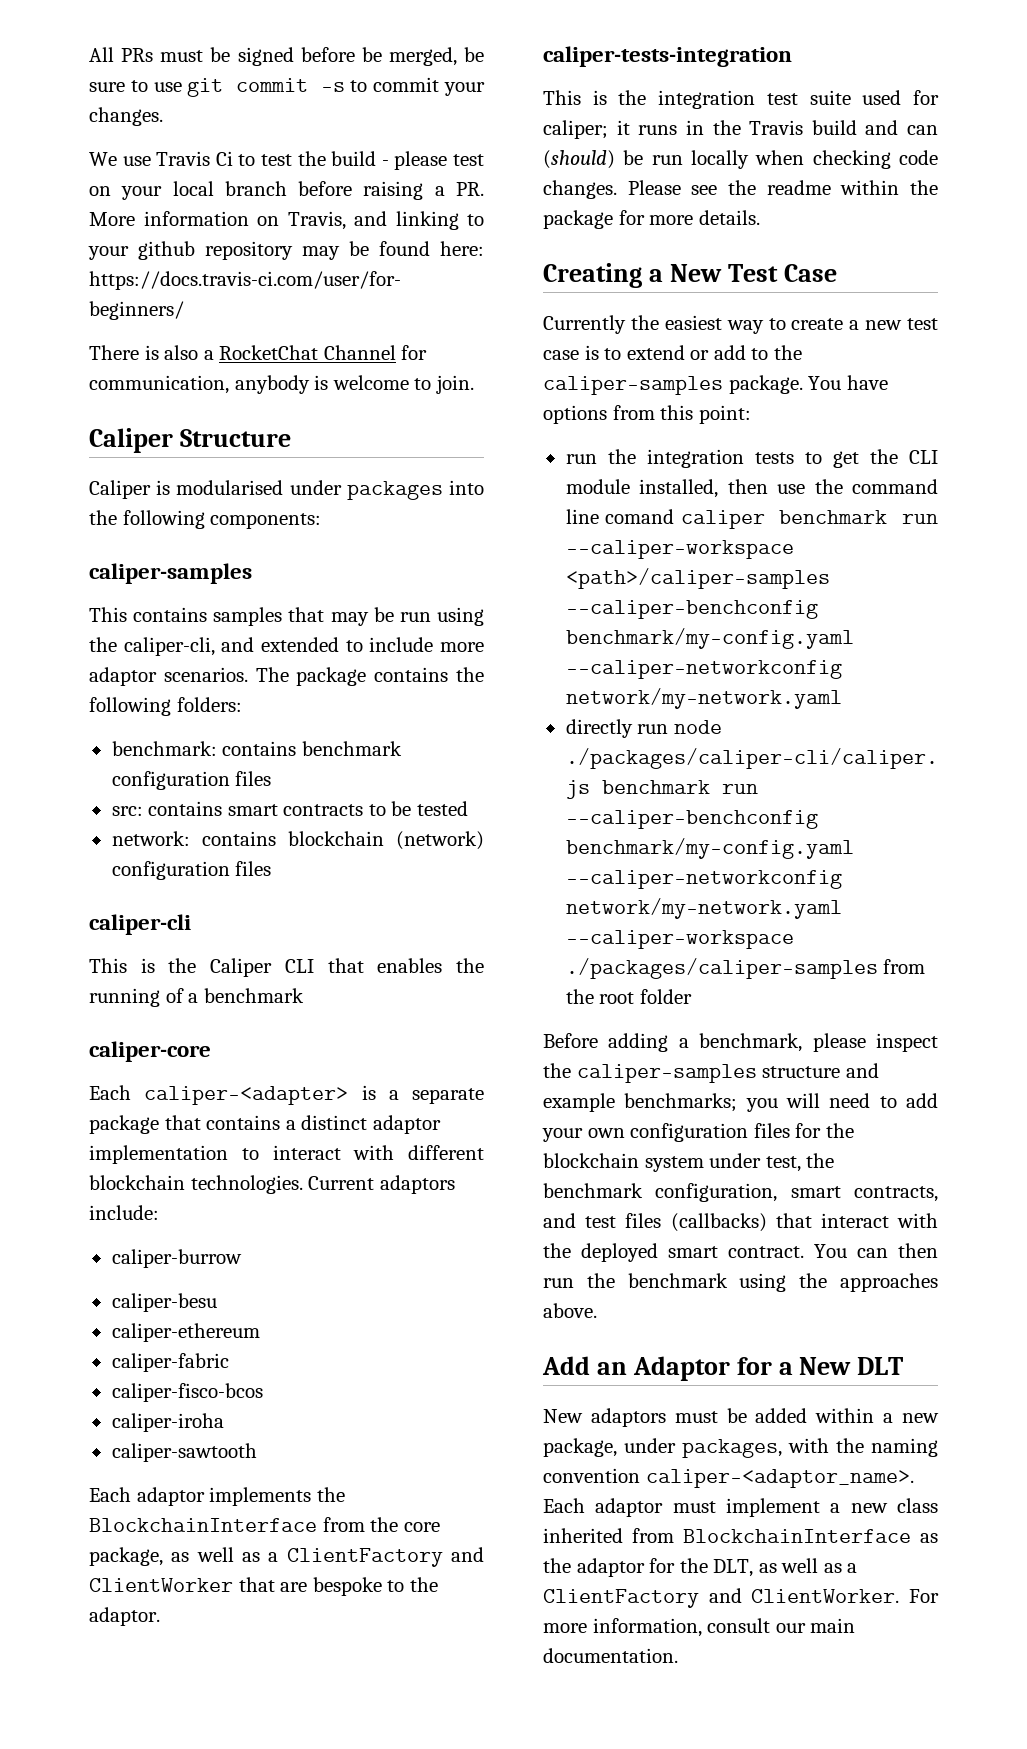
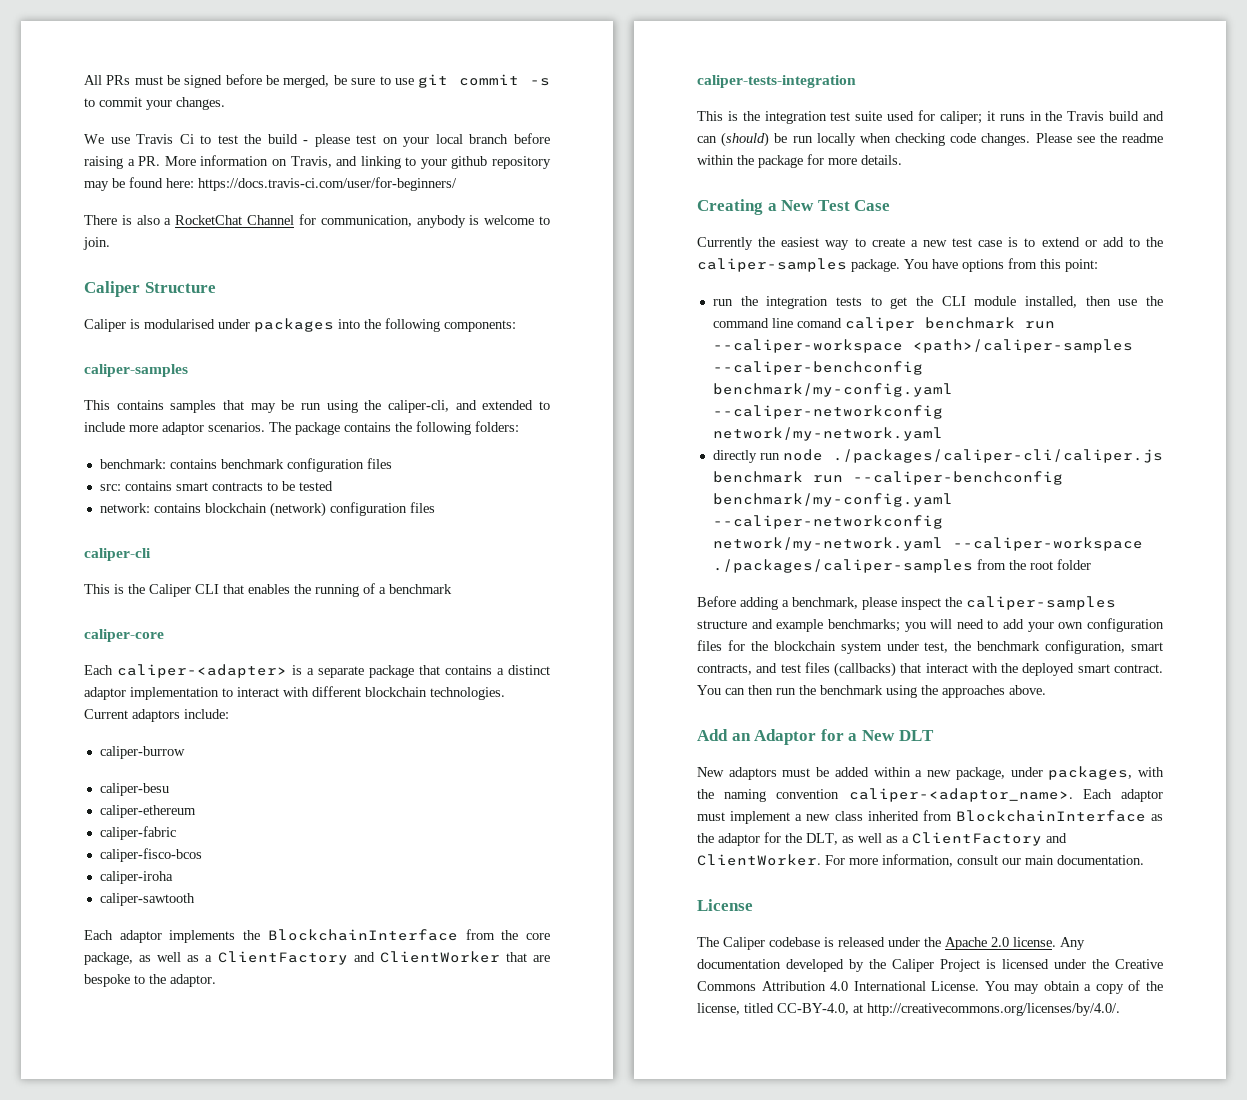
(678, 1655) none -> [697,899,753,911] [697,937,1085,950] [697,959,1163,972] [697,980,1163,994] [697,1003,1120,1016] // License // The Caliper codebase is released under the Apache 2.0 license. Any documentation developed by the Caliper Project is licensed under the Creative Commons Attribution 4.0 International License. You may obtain a copy of the license, titled CC-BY-4.0, at http://creativecommons.org/licenses/by/4.0/.

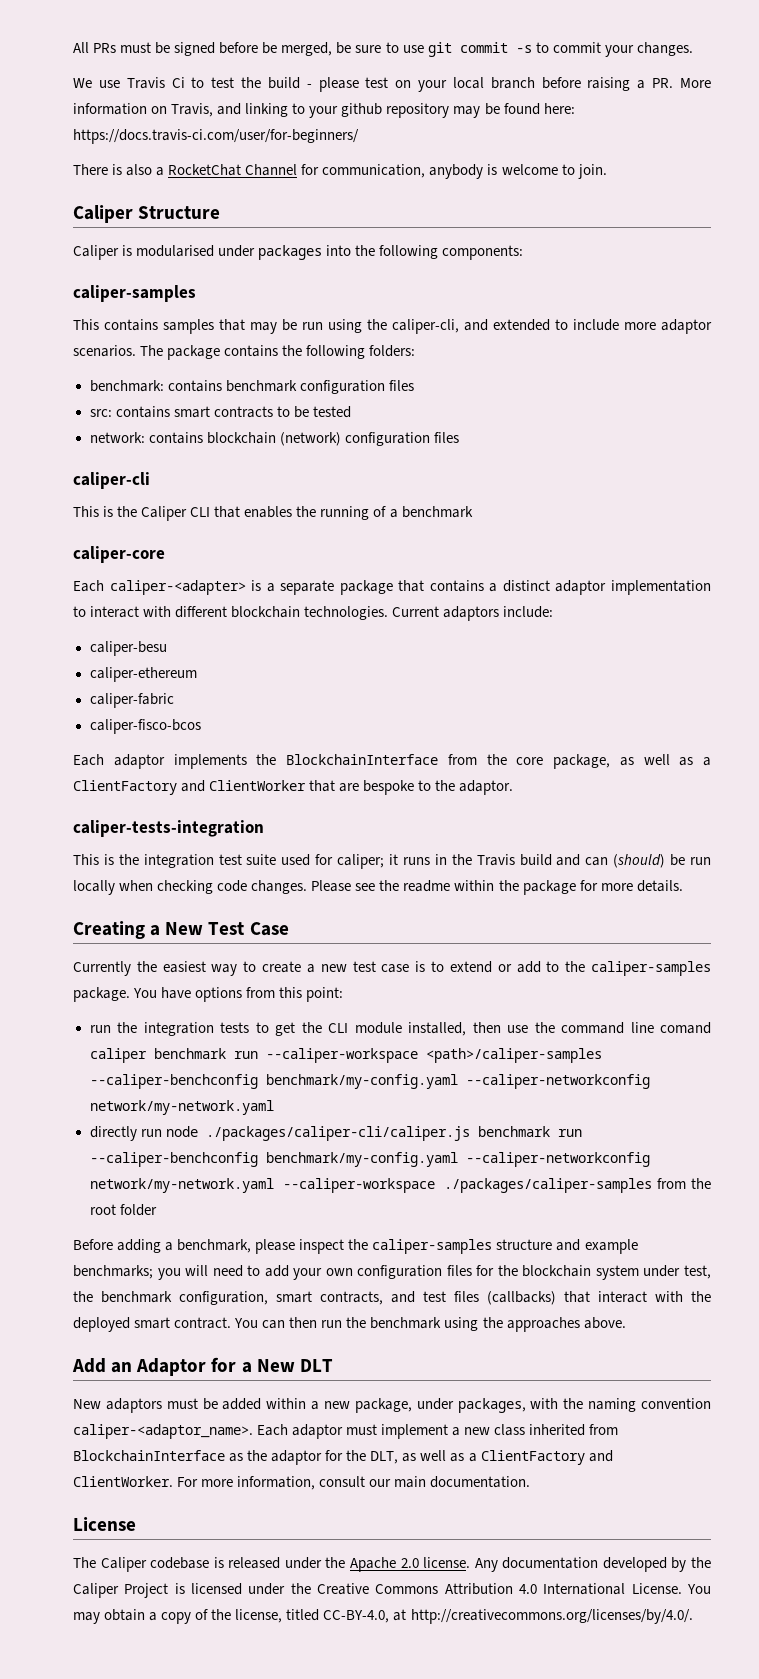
[99,746,185,759] // caliper-burrow -> (554, 612) none
[99,871,173,884] [99,893,195,906] // caliper-iroha // caliper-sawtooth -> (201, 726) none

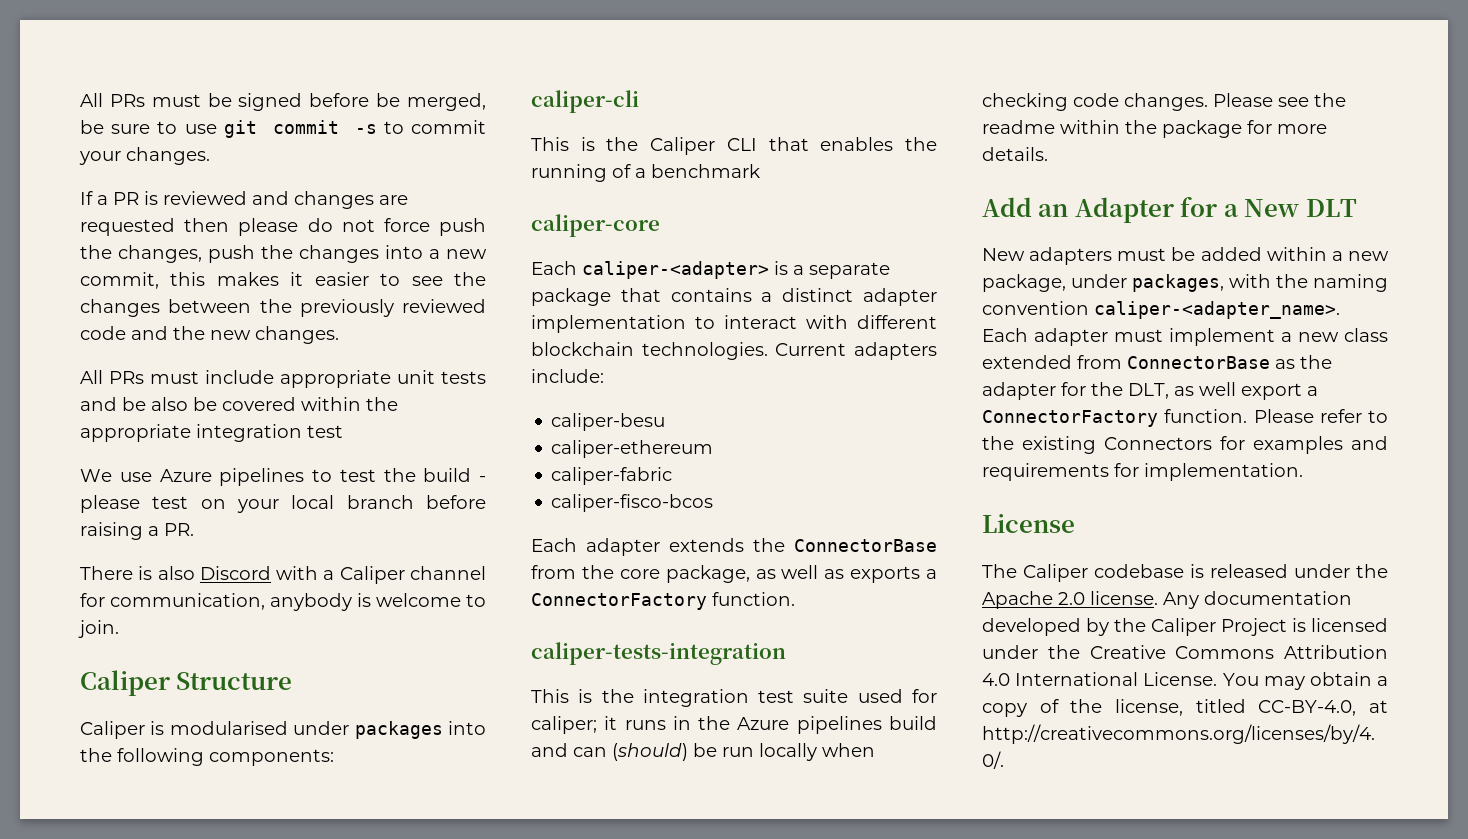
(693, 49) none -> [80,191,408,209] [80,218,487,236] [80,245,487,263] [80,272,486,289] [80,299,486,317] [80,326,339,344] [80,370,486,388] [80,397,398,411] [80,424,343,442] // If a PR is reviewed and changes are requested then please do not force push the changes, push the changes into a new commit, this makes it easier to see the changes between the previously reviewed code and the new changes. // All PRs must include appropriate unit tests and be also be covered within the appropriate integration test
[126,77,185,89] Travis Ci -> [159,468,305,486] Azure pipelines
[680,78,712,88] [73,103,575,118] [73,129,359,144] [73,164,298,176] More information on Travis, and linking to your github repository may be found here: https://docs.travis-ci.com/user/for-beginners/ // There is also a RocketChat Channel -> [80,566,486,584] // There is also Discord with a Caliper channel
[73,285,196,302] [73,319,712,334] [73,345,416,360] [89,380,414,394] [89,406,351,418] [89,432,459,446] // caliper-samples // This contains samples that may be run using the caliper-cli, and extended to include more adaptor scenarios. The package contains the following folders: // benchmark: contains benchmark configuration files // src: contains smart contracts to be tested // network: contains blockchain (network) configuration files -> (334, 757) none
[555,580,607,595] adaptor -> [863,288,937,306] adapter
[443,606,500,621] adaptors -> [854,342,937,360] adapters
[113,754,438,769] adaptor implements the BlockchainInterface -> [586,538,937,556] adapter extends the ConnectorBase
[703,757,711,766] [73,780,514,795] a ClientFactory and ClientWorker that are bespoke to the adaptor. -> [850,566,937,583] [531,592,795,610] exports a ConnectorFactory function.
[476,854,515,866] Travis -> [737,716,882,734] Azure pipelines
[73,921,289,939] [73,961,711,976] [73,987,344,1002] [89,1022,711,1036] [89,1048,602,1063] [89,1074,650,1089] [89,1100,274,1115] [89,1126,582,1141] [89,1152,650,1167] [89,1178,711,1193] [89,1204,157,1216] [73,1239,638,1254] [73,1265,711,1280] [73,1291,711,1305] [73,1317,626,1332] // Creating a New Test Case // Currently the easiest way to create a new test case is to extend or add to the caliper-samples package. You have options from this point: // run the integration tests to get the CLI module installed, then use the command line comand caliper benchmark run --caliper-workspace <path>/caliper-samples --caliper-benchconfig benchmark/my-config.yaml --caliper-networkconfig network/my-network.yaml // directly run node ./packages/caliper-cli/caliper.js benchmark run --caliper-benchconfig benchmark/my-config.yaml --caliper-networkconfig network/my-network.yaml --caliper-workspace ./packages/caliper-samples from the root folder // Before adding a benchmark, please inspect the caliper-samples structure and example benchmarks; you will need to add your own configuration files for the blockchain system under test, the benchmark configuration, smart contracts, and test files (callbacks) that interact with the deployed smart contract. You can then run the benchmark using the approaches above. -> (1048, 154) none
[136,1358,207,1376] Adaptor -> [1074,197,1174,223] Adapter
[105,1398,162,1413] adaptors -> [1029,247,1113,265] adapters
[73,1424,344,1439] caliper-<adaptor_name>. Each adaptor -> [1094,301,1340,319] [982,328,1108,346] caliper-<adapter_name>. Each adapter
[529,1424,619,1436] [73,1450,225,1461] inherited from BlockchainInterface -> [982,355,1270,369] extended from ConnectorBase
[271,1450,323,1465] adaptor -> [982,382,1056,400] adapter
[450,1450,613,1465] [73,1476,531,1490] as a ClientFactory and ClientWorker. For more information, consult our main documentation. -> [1241,383,1318,400] [982,409,1388,427] [982,436,1388,454] [982,463,1303,481] export a ConnectorFactory function. Please refer to the existing Connectors for examples and requirements for implementation.

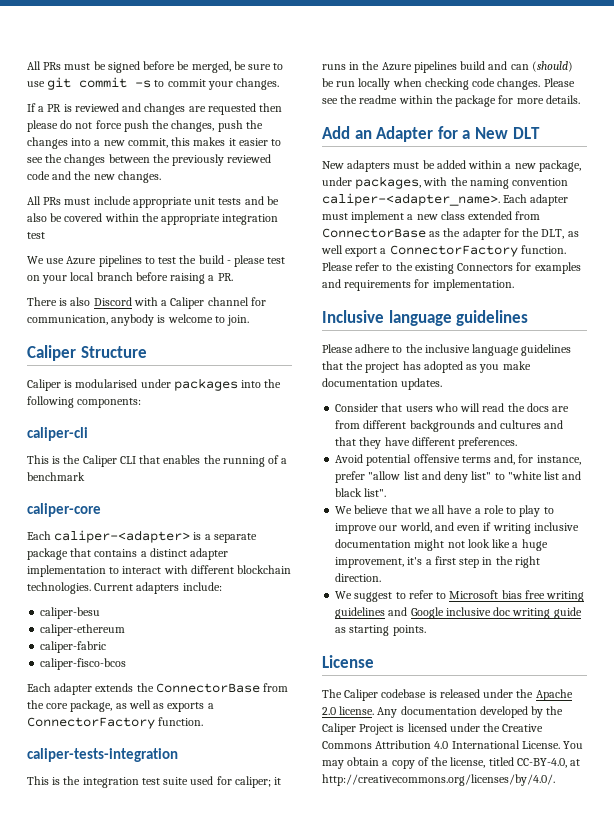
(1303, 472) none -> [322,310,529,326] [322,344,572,356] [322,361,531,373] [322,378,443,390] [335,403,570,412] [335,420,564,432] [335,437,518,449] [335,454,581,466] [335,471,582,483] [335,488,387,497] [335,505,554,517] [335,522,579,534] [335,539,548,551] [335,556,540,568] [335,573,382,582] [335,590,585,602] [335,607,582,619] [335,625,426,636] // Inclusive language guidelines // Please adhere to the inclusive language guidelines that the project has adopted as you make documentation updates. // Consider that users who will read the docs are from different backgrounds and cultures and that they have different preferences. // Avoid potential offensive terms and, for instance, prefer "allow list and deny list" to "white list and black list". // We believe that we all have a role to play to improve our world, and even if writing inclusive documentation might not look like a huge improvement, it's a first step in the right direction. // We suggest to refer to Microsoft bias free writing guidelines and Google inclusive doc writing guide as starting points.

